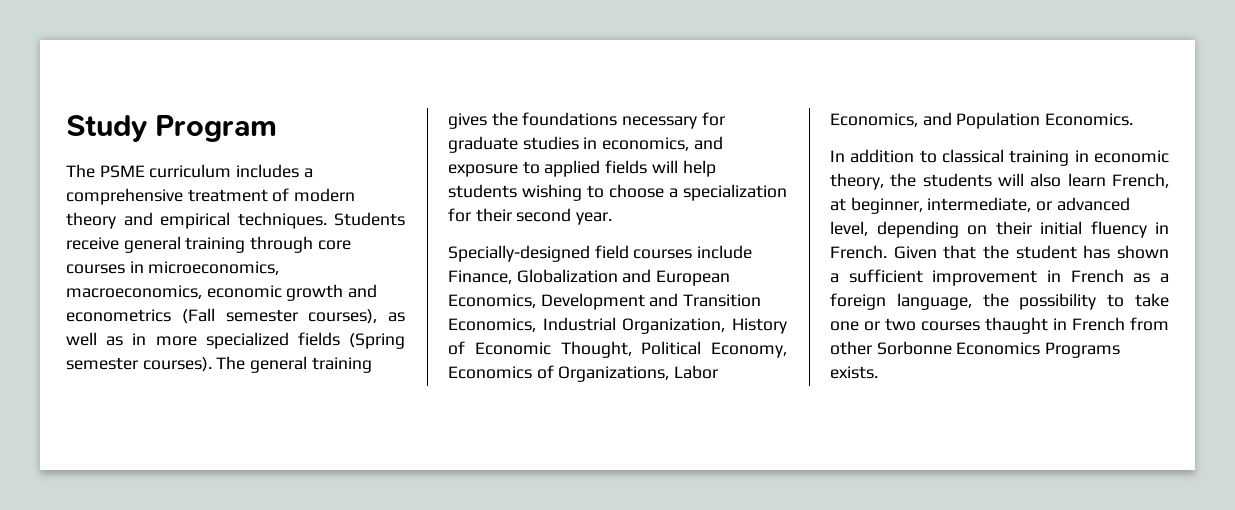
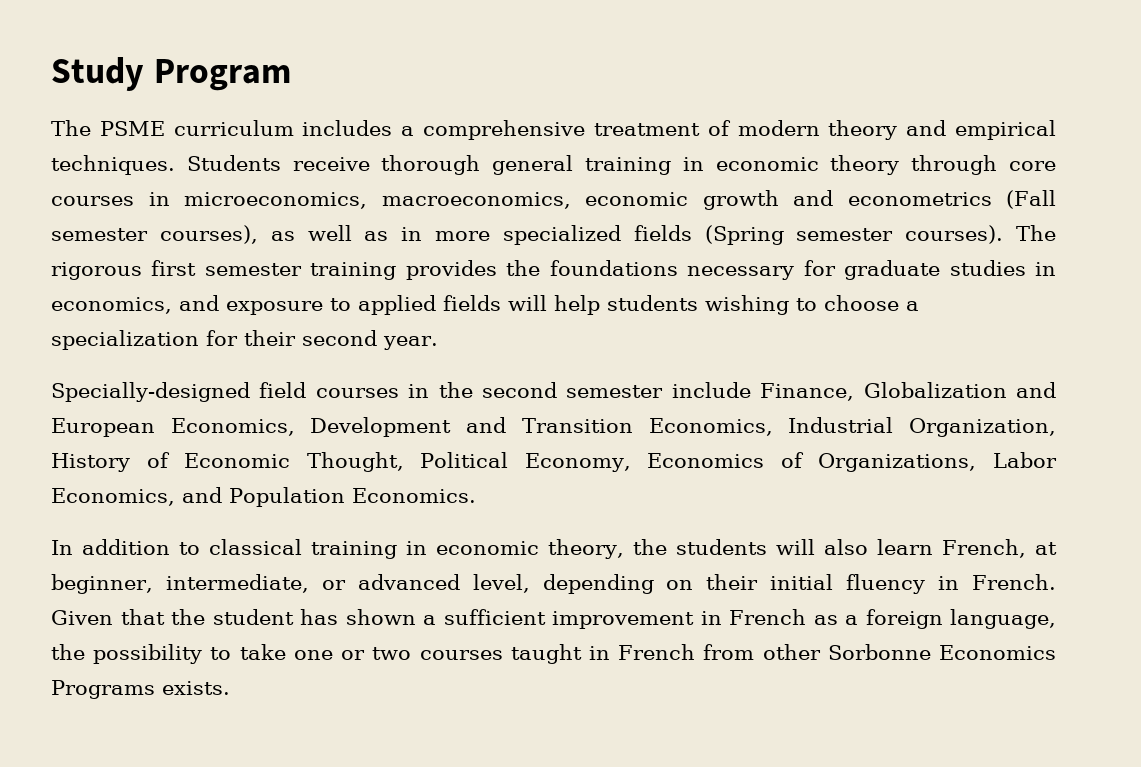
[123,236,246,253] general training -> [381,155,900,175] thorough general training in economic theory
[250,356,372,373] [448,113,487,129] general training gives -> [51,260,497,280] rigorous first semester training provides
(693, 254) none -> [408,382,664,398] in the second semester
[985,317,1048,334] thaught -> [510,644,582,664] taught

